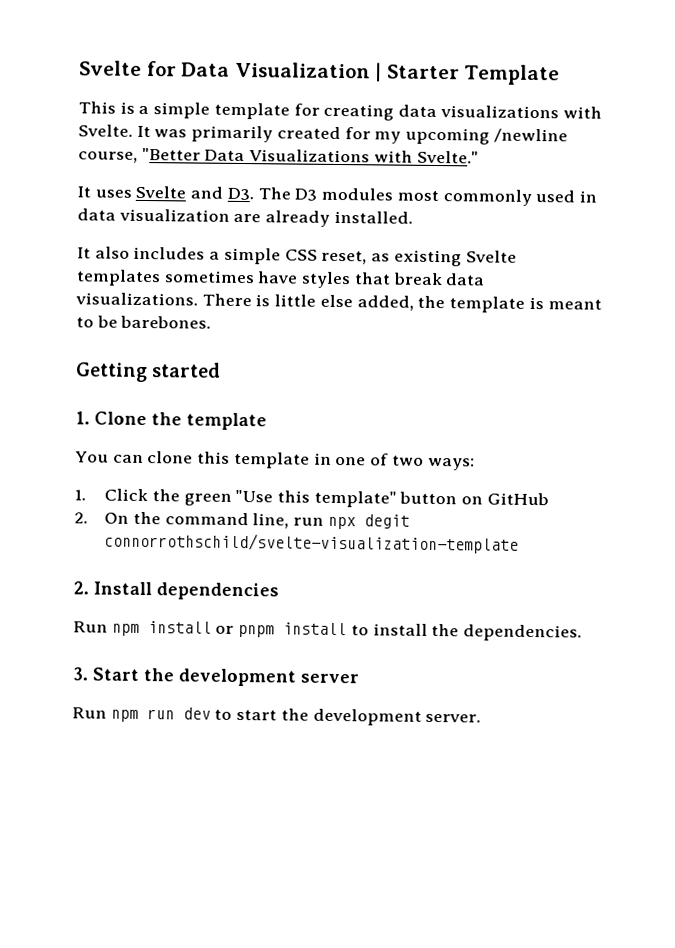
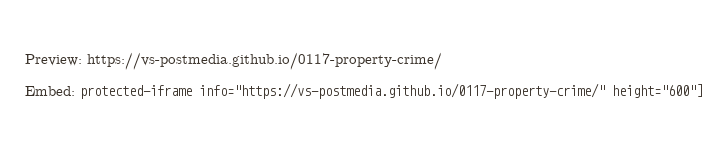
[79,60,561,86] [78,101,602,121] [78,124,568,145] [78,147,479,164] [77,185,597,206] [77,208,413,227] [77,246,517,267] [76,269,486,289] [75,292,602,313] [76,315,212,329] [75,362,222,383] [75,411,267,431] [75,451,475,471] [74,488,549,508] [74,511,410,530] [104,532,520,554] [73,581,279,601] [73,621,583,642] [72,667,359,687] [72,707,482,726] Svelte for Data Visualization | Starter Template // This is a simple template for creating data visualizations with Svelte. It was primarily created for my upcoming /newline course, "Better Data Visualizations with Svelte." // It uses Svelte and D3. The D3 modules most commonly used in data visualization are already installed. // It also includes a simple CSS reset, as existing Svelte templates sometimes have styles that break data visualizations. There is little else added, the template is meant to be barebones. // Getting started // 1. Clone the template // You can clone this template in one of two ways: // 1. Click the green "Use this template" button on GitHub // 2. On the command line, run npx degit connorrothschild/svelte-visualization-template // 2. Install dependencies // Run npm install or pnpm install to install the dependencies. // 3. Start the development server // Run npm run dev to start the development server. -> [25,52,442,70] [25,83,703,99] Preview: https://vs-postmedia.github.io/0117-property-crime/ // Embed: protected-iframe info="https://vs-postmedia.github.io/0117-property-crime/" height="600"]

